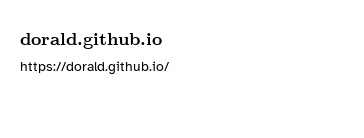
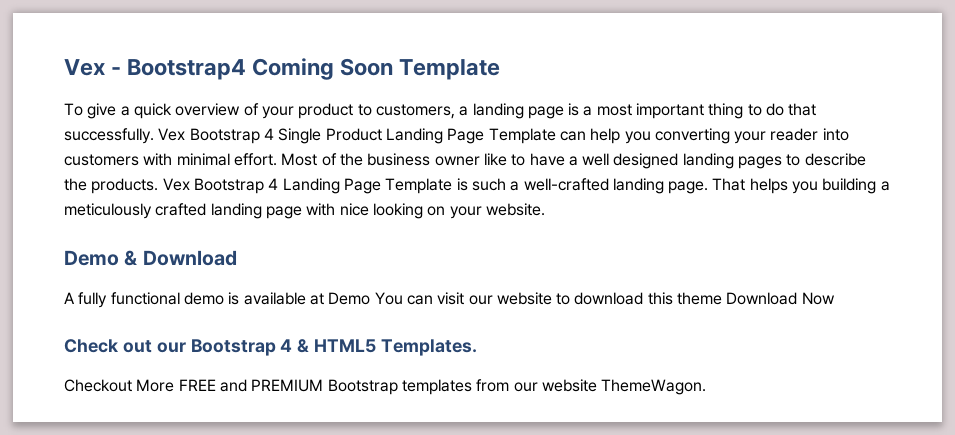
[20,33,162,49] [20,61,170,75] dorald.github.io // https://dorald.github.io/ -> [64,58,501,80] [64,103,817,119] [64,128,849,144] [64,153,866,169] [64,178,890,194] [64,203,545,219] [64,250,237,266] [64,292,835,308] [64,339,478,356] [64,379,707,395] Vex - Bootstrap4 Coming Soon Template // To give a quick overview of your product to customers, a landing page is a most important thing to do that successfully. Vex Bootstrap 4 Single Product Landing Page Template can help you converting your reader into customers with minimal effort. Most of the business owner like to have a well designed landing pages to describe the products. Vex Bootstrap 4 Landing Page Template is such a well-crafted landing page. That helps you building a meticulously crafted landing page with nice looking on your website. // Demo & Download // A fully functional demo is available at Demo You can visit our website to download this theme Download Now // Check out our Bootstrap 4 & HTML5 Templates. // Checkout More FREE and PREMIUM Bootstrap templates from our website ThemeWagon.

